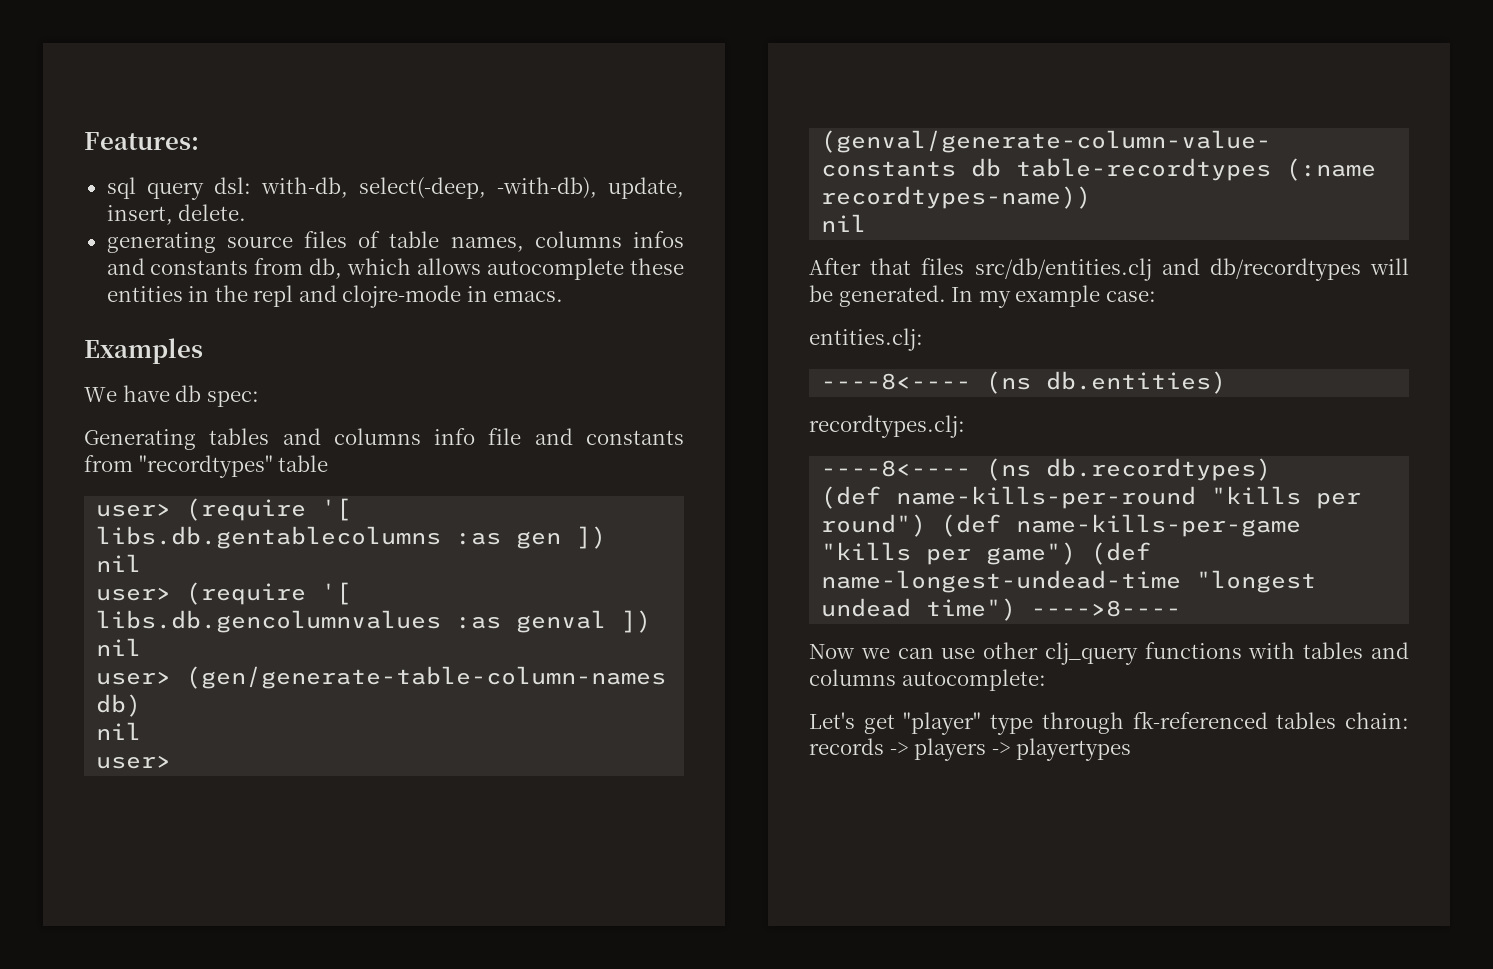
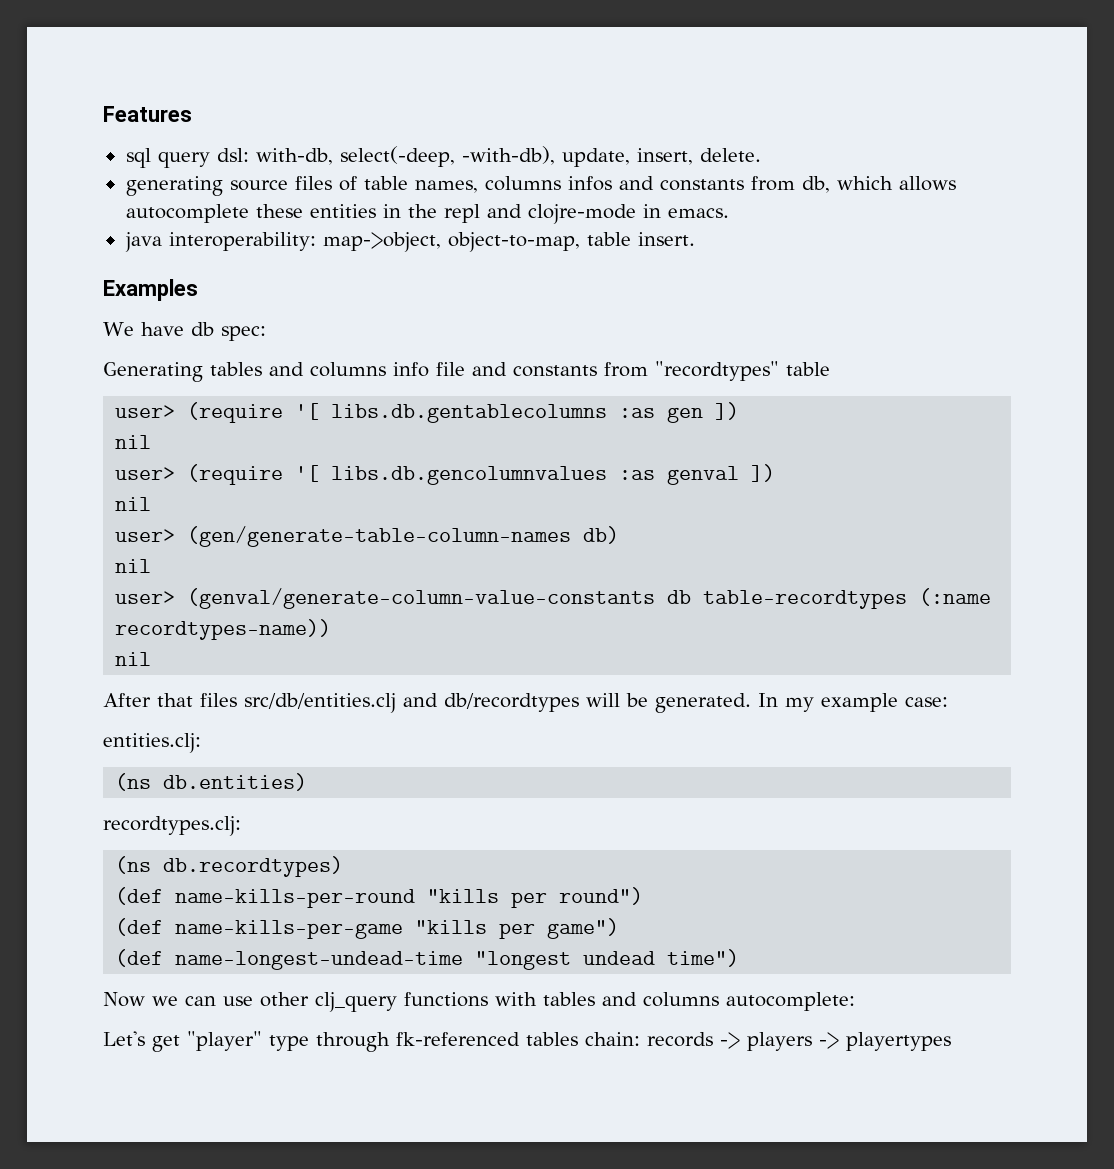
[84,132,199,150] Features: -> [103,106,192,122] Features
(564, 296) none -> [124,232,695,252] // java interoperability: map->object, object-to-map, table insert.
[821,373,972,390] ----8<---- -> (201, 743) none
[821,460,972,477] ----8<---- -> (241, 826) none
(927, 525) none -> (644, 896) //
(1077, 553) none -> (620, 928) //
[1031,600,1182,617] ---->8---- -> (740, 958) none

